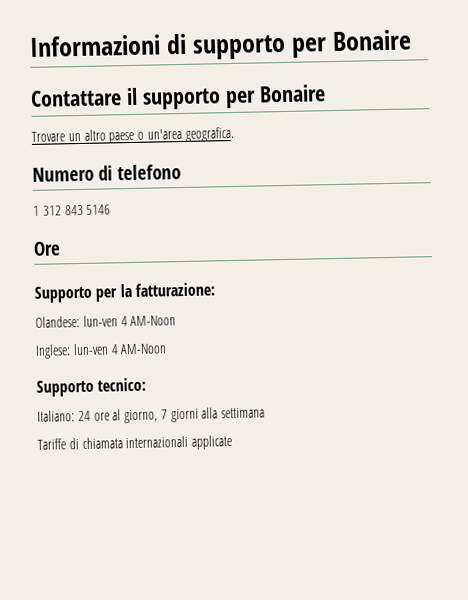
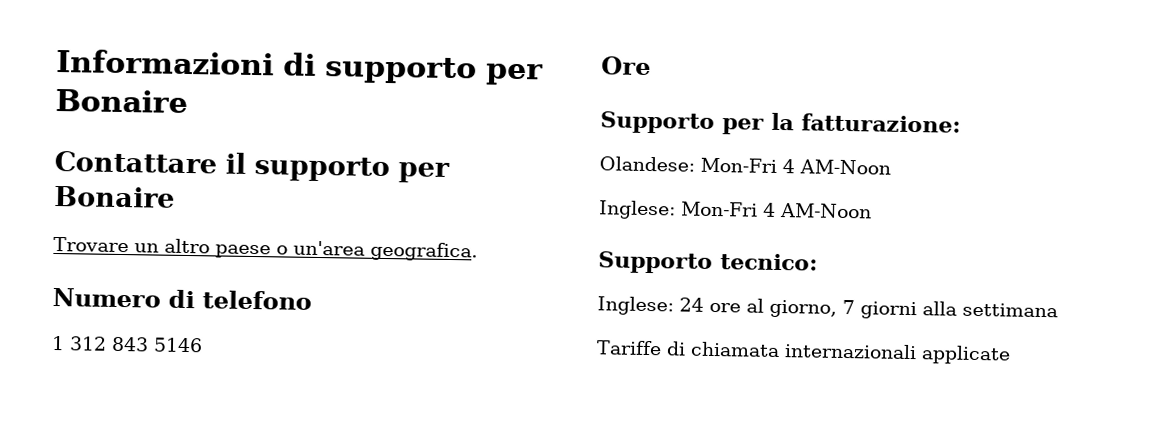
[82,315,118,327] lun-ven -> [700,157,777,173] Mon-Fri
[72,343,109,356] lun-ven -> [681,201,758,217] Mon-Fri
[37,410,75,422] Italiano: -> [597,296,674,316] Inglese:

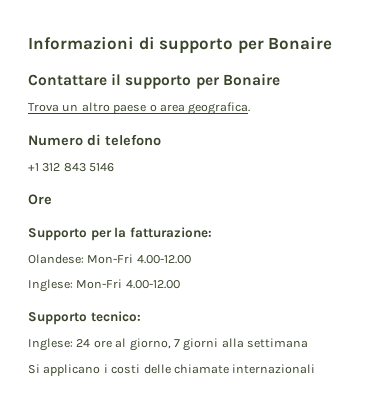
[53,236,129,253] Trovare -> [28,103,59,112] Trova
[293,240,365,256] un'area -> [159,104,185,112] area
[51,335,65,351] 1 -> [28,163,39,171] +1
[782,159,891,175] 4 AM-Noon -> [136,255,191,264] 4.00-12.00
[763,202,872,219] 4 AM-Noon -> [125,280,180,289] 4.00-12.00
[596,340,1011,365] Tariffe di chiamata internazionali applicate -> [28,364,316,376] Si applicano i costi delle chiamate internazionali

